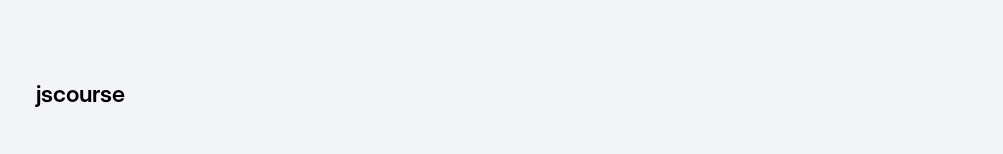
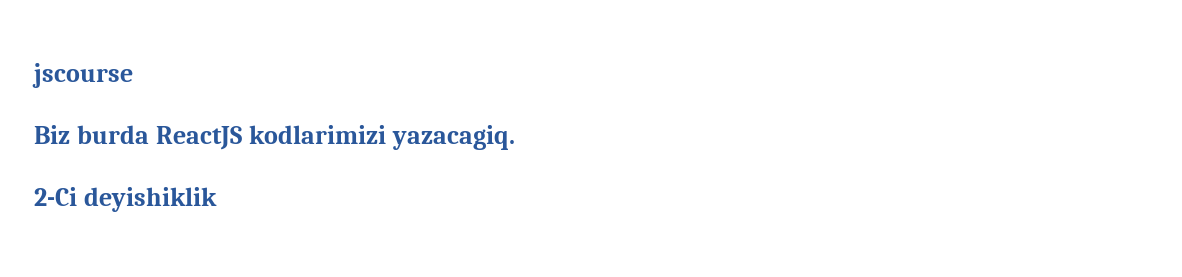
(125, 96) none -> [34,125,515,150] [34,187,217,212] // Biz burda ReactJS kodlarimizi yazacagiq. // 2-Ci deyishiklik

